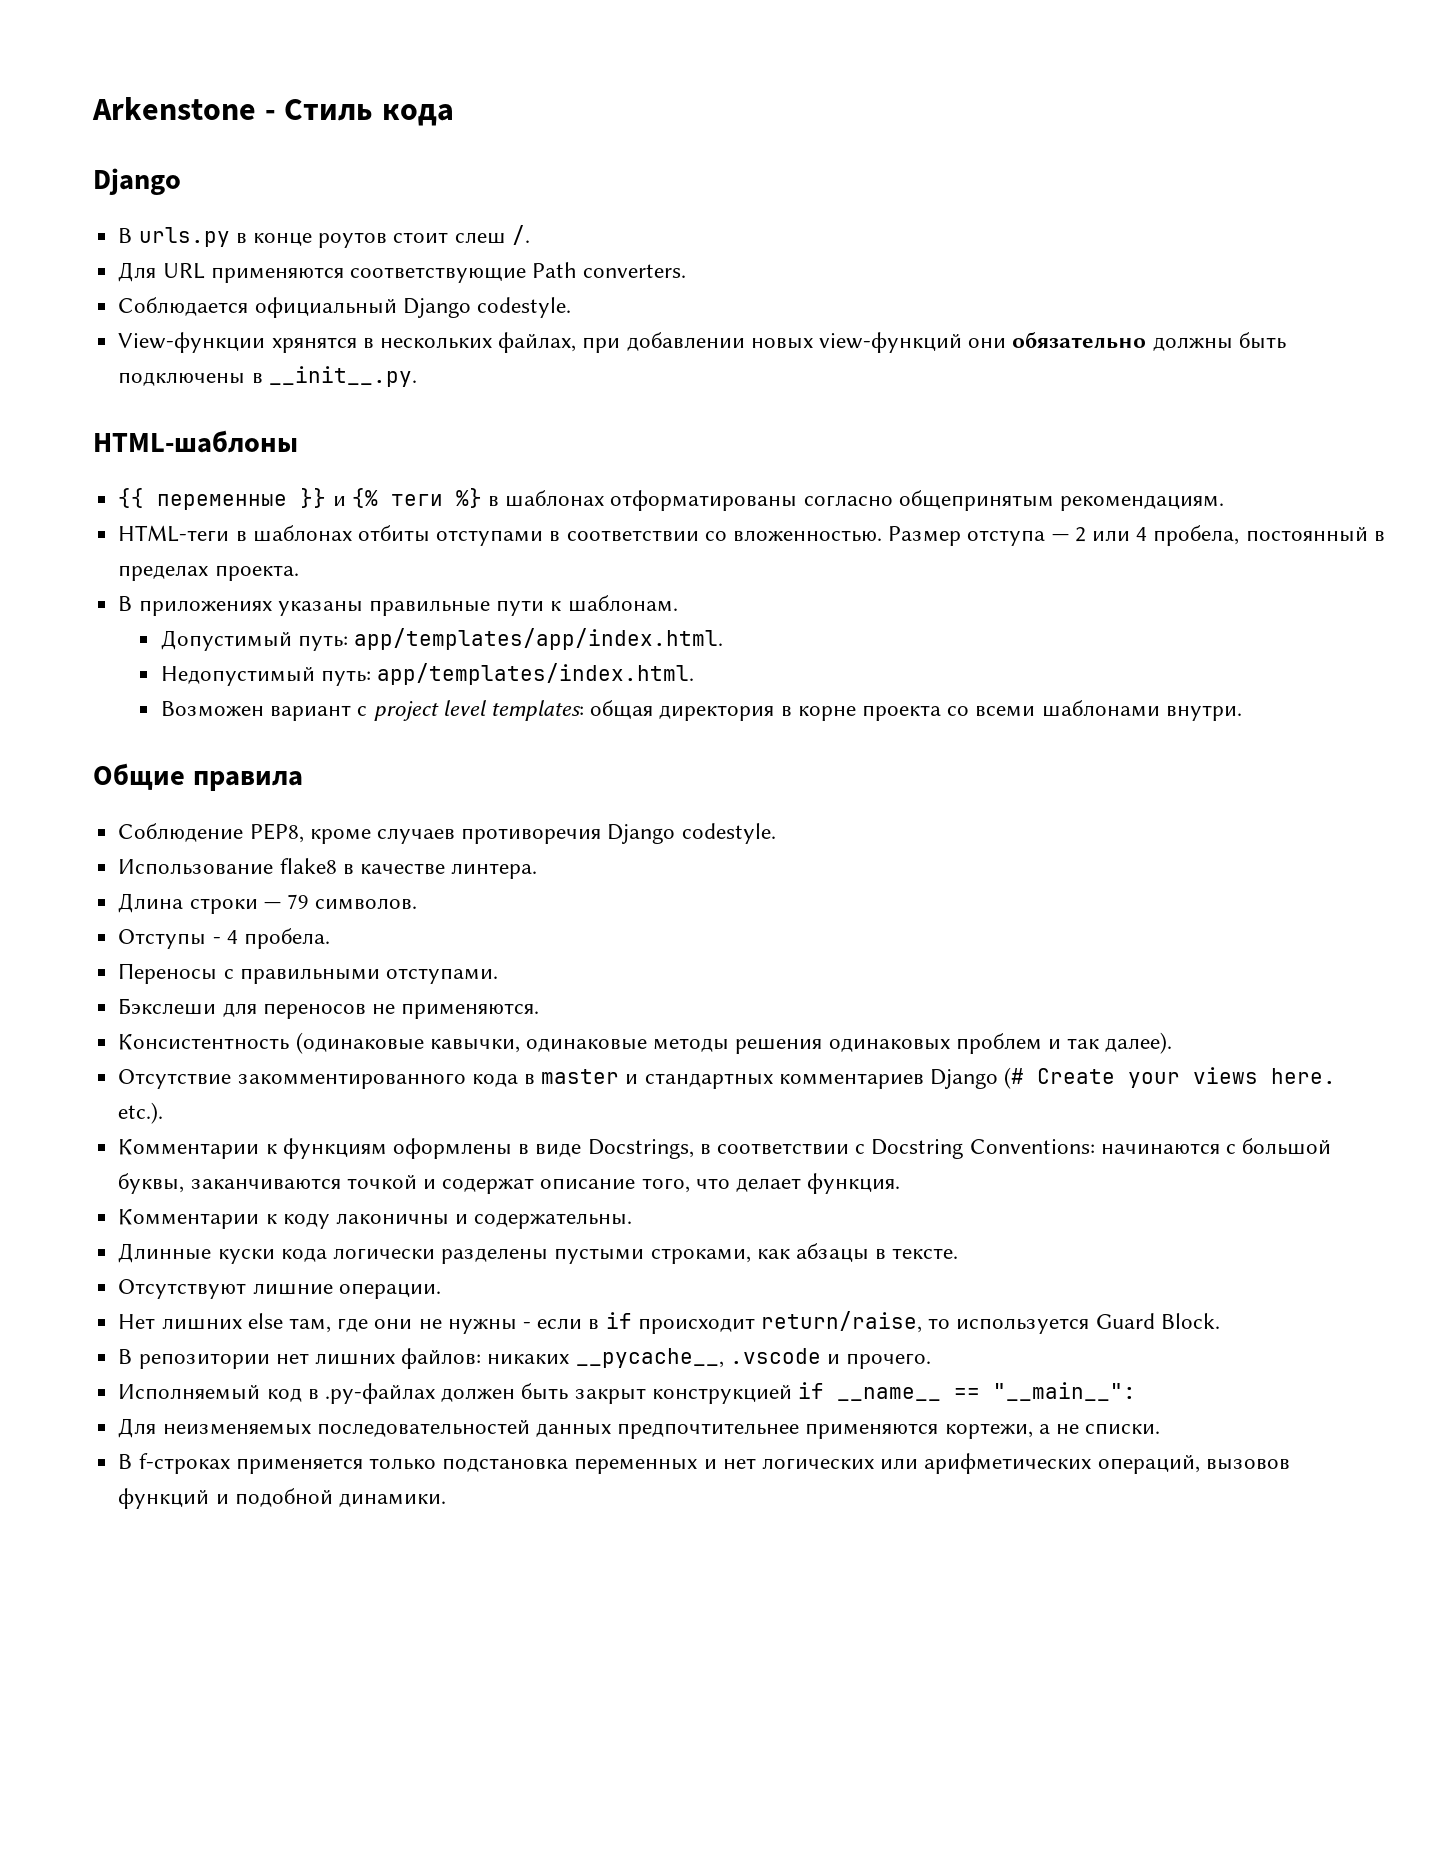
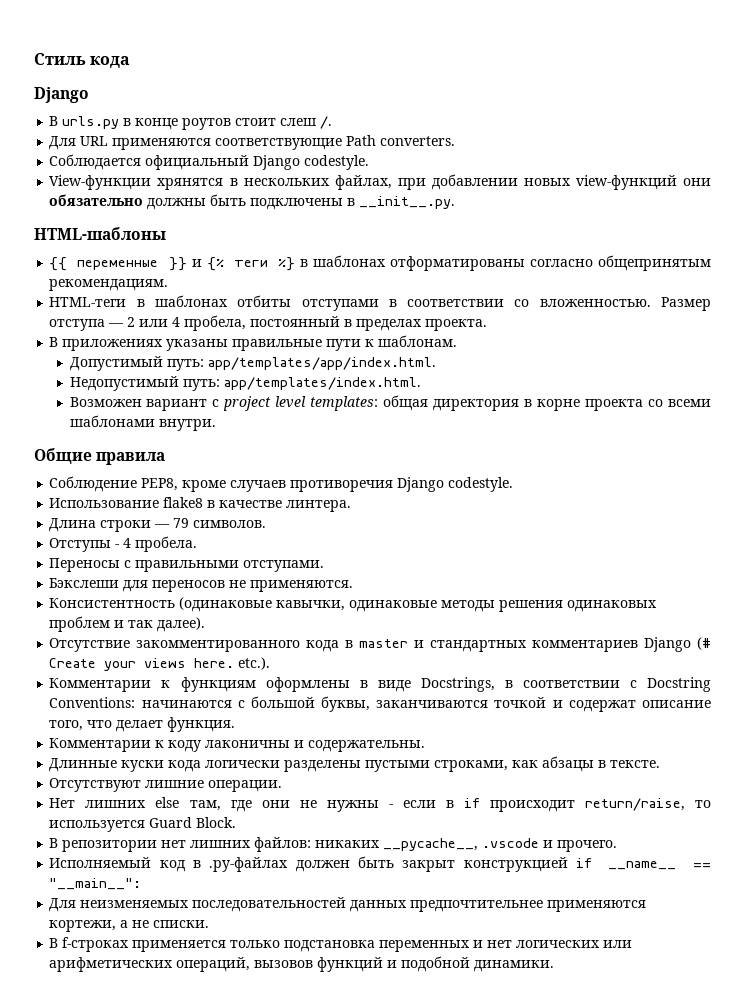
[92,97,276,120] Arkenstone - -> (34, 59) none

